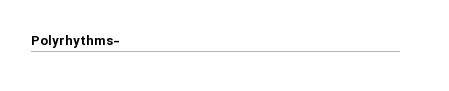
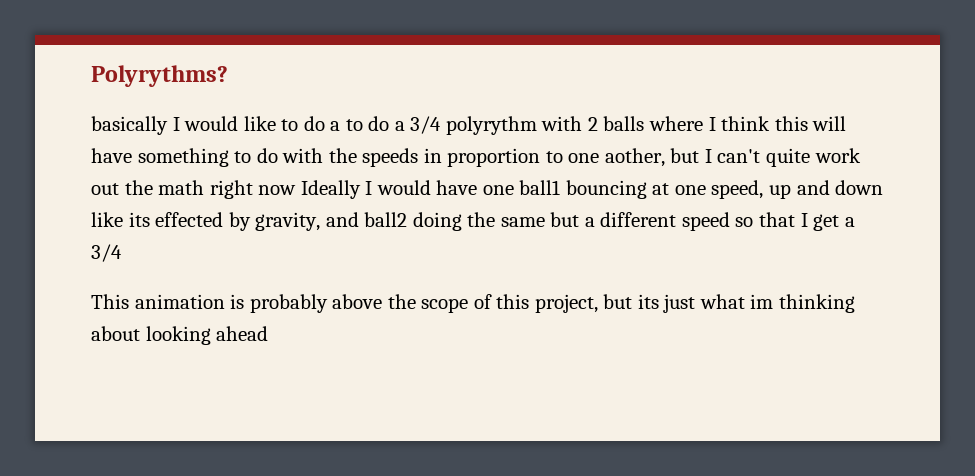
[31,35,120,48] Polyrhythms- -> [91,65,228,87] [91,116,847,135] [91,148,861,167] [91,180,884,199] [91,212,855,231] [91,244,122,262] [91,294,856,313] [91,326,269,345] Polyrythms? // basically I would like to do a to do a 3/4 polyrythm with 2 balls where I think this will have something to do with the speeds in proportion to one aother, but I can't quite work out the math right now Ideally I would have one ball1 bouncing at one speed, up and down like its effected by gravity, and ball2 doing the same but a different speed so that I get a 3/4 // This animation is probably above the scope of this project, but its just what im thinking about looking ahead

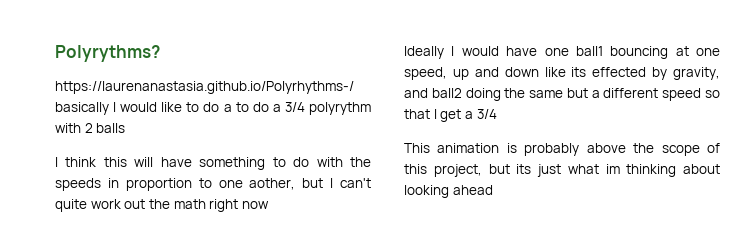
(228, 76) none -> [55,81,354,94] https://laurenanastasia.github.io/Polyrhythms-/
[649,116,704,131] where -> (126, 128) //
(297, 190) none -> (269, 205) //

